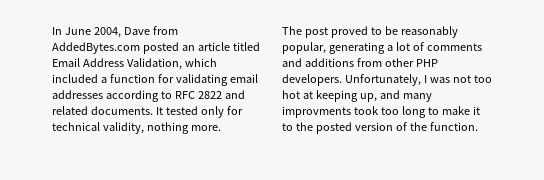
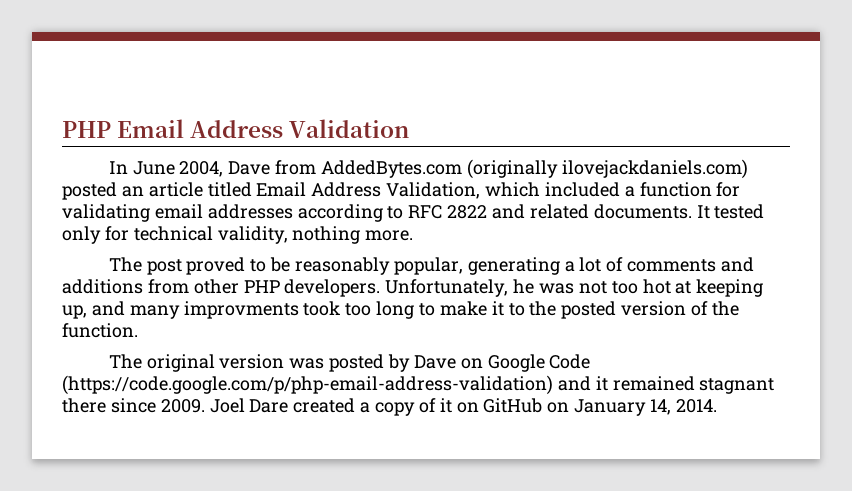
(52, 31) none -> [62,119,410,138] PHP Email Address Validation //
(140, 48) none -> [466,159,748,179] (originally ilovejackdaniels.com)
[423,75,427,83] I -> [513,279,535,294] he
(478, 126) none -> [108,354,591,372] [62,375,775,395] [62,398,717,416] // The original version was posted by Dave on Google Code (https://code.google.com/p/php-email-address-validation) and it remained stagnant there since 2009. Joel Dare created a copy of it on GitHub on January 14, 2014.

